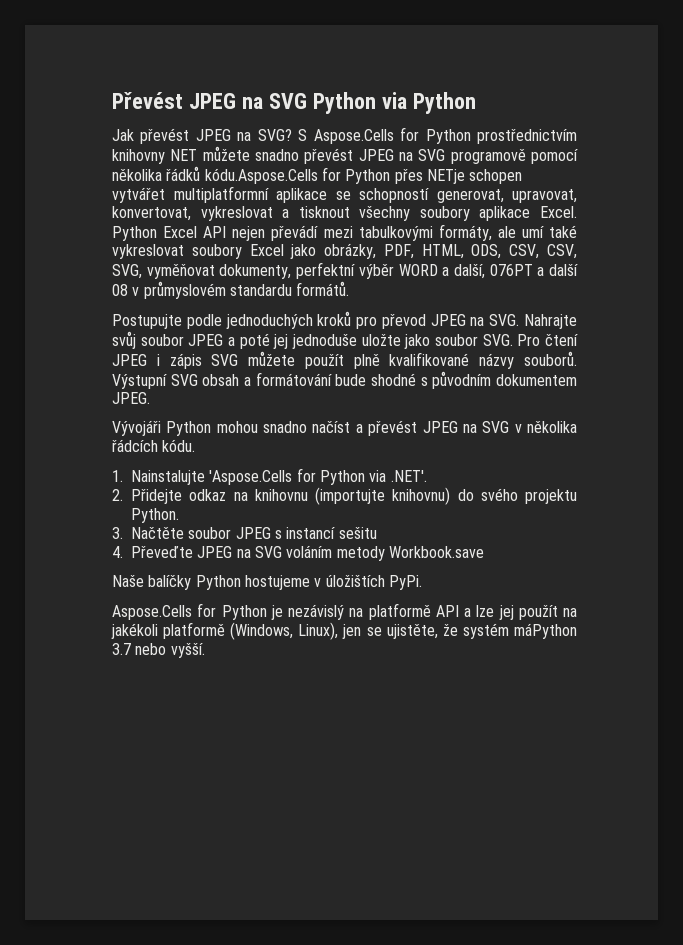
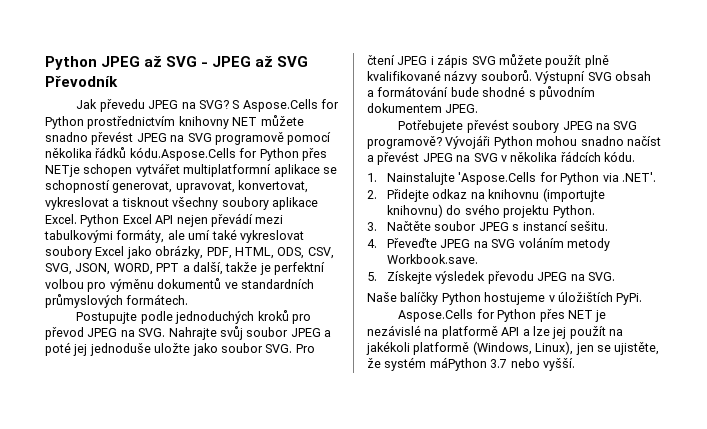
[112,92,476,114] Převést JPEG na SVG Python via Python -> [45,56,309,70] [45,76,118,87] Python JPEG až SVG - JPEG až SVG Převodník
[140,128,190,144] převést -> [99,99,145,112] převedu
[547,244,577,259] [112,262,578,279] [112,281,350,299] CSV, SVG, vyměňovat dokumenty, perfektní výběr WORD a další, 076PT a další 08 v průmyslovém standardu formátů. -> [45,262,325,275] [45,278,314,292] [45,294,189,308] SVG, JSON, WORD, PPT a další, takže je perfektní volbou pro výměnu dokumentů ve standardních průmyslových formátech.
(150, 398) none -> [398,119,638,133] [367,136,442,149] Potřebujete převést soubory JPEG na SVG programově?
[338,527,377,539] sešitu -> [569,221,608,231] sešitu.
[388,546,484,558] Workbook.save -> [387,254,479,264] [367,271,615,284] Workbook.save. // 5. Získejte výsledek převodu JPEG na SVG.
[270,604,344,620] je nezávislý -> [539,309,607,322] [367,325,421,336] přes NET je nezávislé

